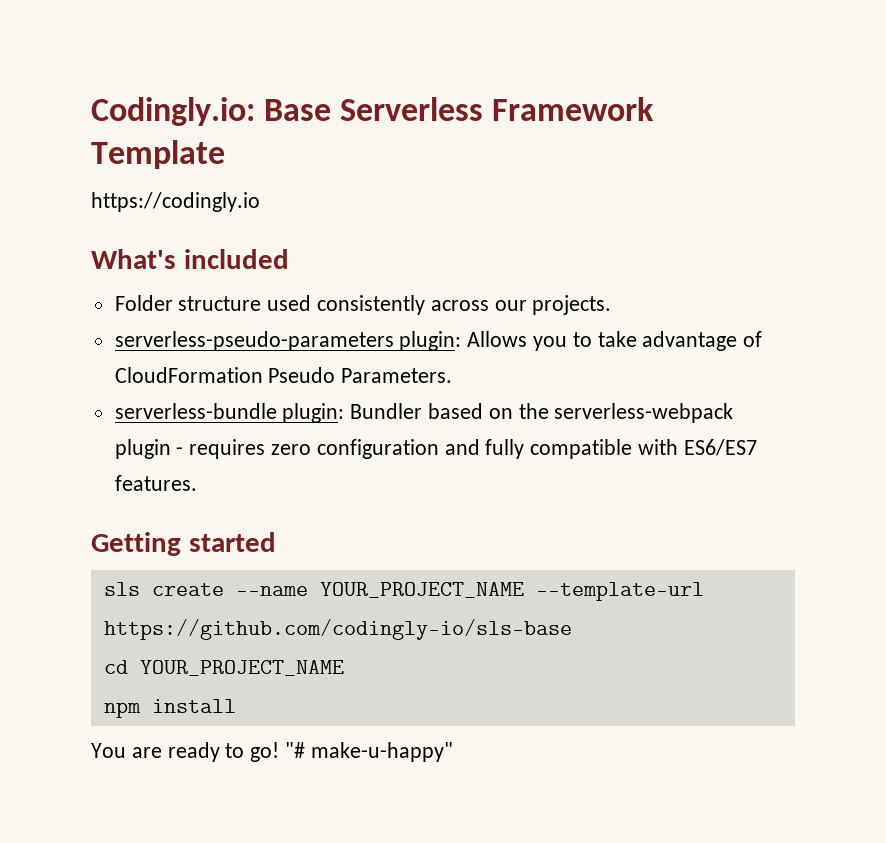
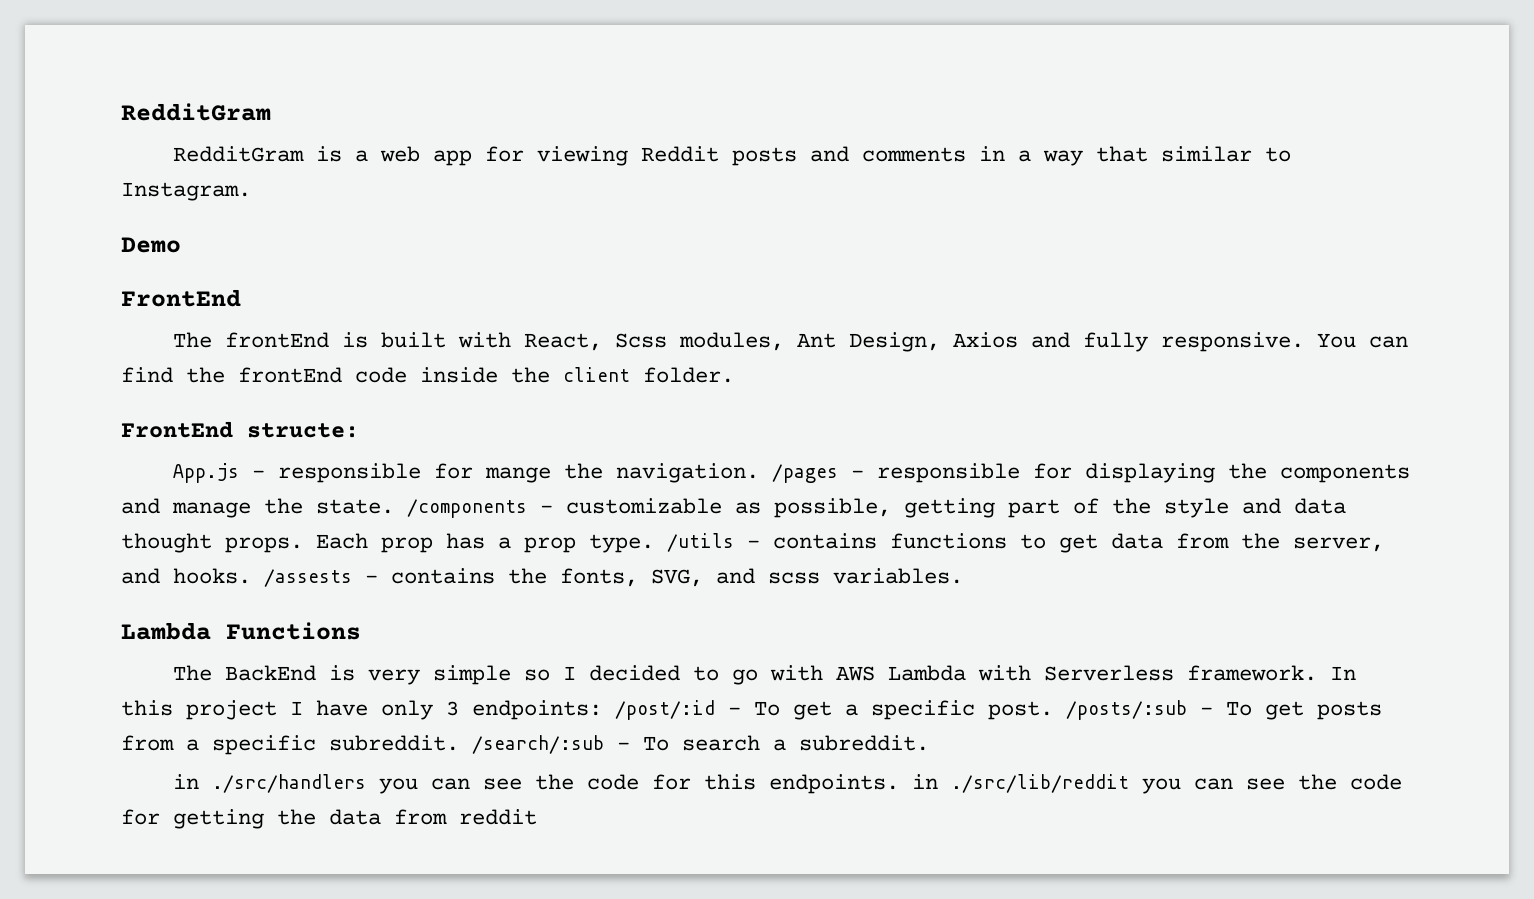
[91,97,655,126] [91,140,225,169] [91,192,260,212] [91,249,289,269] [114,295,612,315] [114,331,763,351] [114,367,453,383] [114,403,734,423] [114,439,757,459] [114,475,197,491] [91,532,276,556] [103,582,704,601] [103,619,572,640] [103,660,344,676] [103,699,236,718] [91,742,453,762] Codingly.io: Base Serverless Framework Template // https://codingly.io // What's included // Folder structure used consistently across our projects. // serverless-pseudo-parameters plugin: Allows you to take advantage of CloudFormation Pseudo Parameters. // serverless-bundle plugin: Bundler based on the serverless-webpack plugin - requires zero configuration and fully compatible with ES6/ES7 features. // Getting started // sls create --name YOUR_PROJECT_NAME --template-url https://github.com/codingly-io/sls-base // cd YOUR_PROJECT_NAME // npm install // You are ready to go! "# make-u-happy" -> [121,103,271,121] [173,146,1292,166] [121,182,251,201] [121,237,181,253] [121,289,241,307] [173,332,1409,352] [121,367,734,383] [121,421,359,438] [173,463,1411,483] [121,498,1346,518] [121,533,1384,553] [121,568,963,587] [121,622,361,640] [173,665,1357,685] [121,700,1382,720] [121,735,929,755] [173,774,1403,794] [121,809,537,829] RedditGram // RedditGram is a web app for viewing Reddit posts and comments in a way that similar to Instagram. // Demo // FrontEnd // The frontEnd is built with React, Scss modules, Ant Design, Axios and fully responsive. You can find the frontEnd code inside the client folder. // FrontEnd structe: // App.js - responsible for mange the navigation. /pages - responsible for displaying the components and manage the state. /components - customizable as possible, getting part of the style and data thought props. Each prop has a prop type. /utils - contains functions to get data from the server, and hooks. /assests - contains the fonts, SVG, and scss variables. // Lambda Functions // The BackEnd is very simple so I decided to go with AWS Lambda with Serverless framework. In this project I have only 3 endpoints: /post/:id - To get a specific post. /posts/:sub - To get posts from a specific subreddit. /search/:sub - To search a subreddit. // in ./src/handlers you can see the code for this endpoints. in ./src/lib/reddit you can see the code for getting the data from reddit

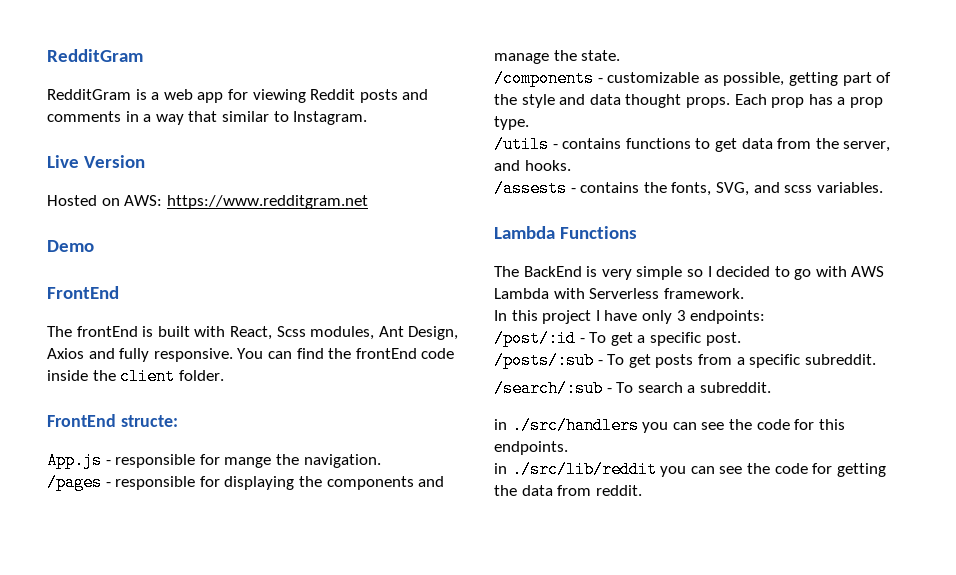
(251, 191) none -> [47,155,145,168] [47,195,368,209] // Live Version // Hosted on AWS: https://www.redditgram.net
(760, 473) none -> (381, 461) //
(394, 506) none -> (621, 55) //
(654, 543) none -> (529, 123) //
(251, 576) none -> (571, 165) //
(1318, 673) none -> (744, 293) //
(602, 710) none -> (766, 317) //
(1053, 710) none -> (741, 339) //
(459, 743) none -> (876, 359) //
(900, 784) none -> (568, 448) //
[459,809,537,825] reddit -> [595,485,642,496] reddit.

